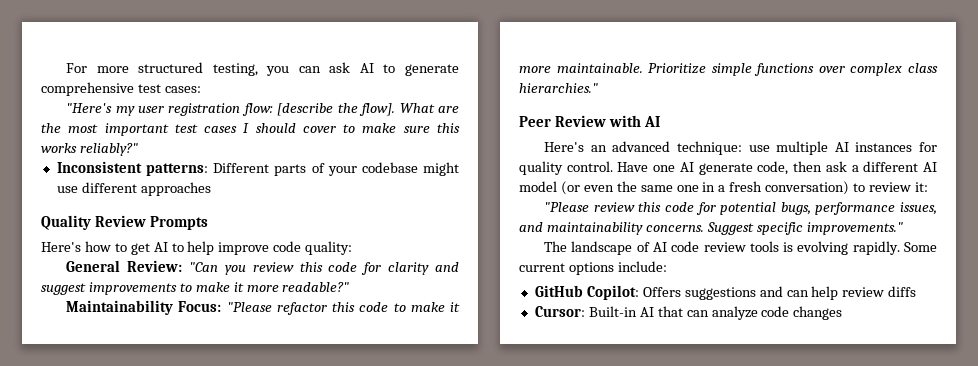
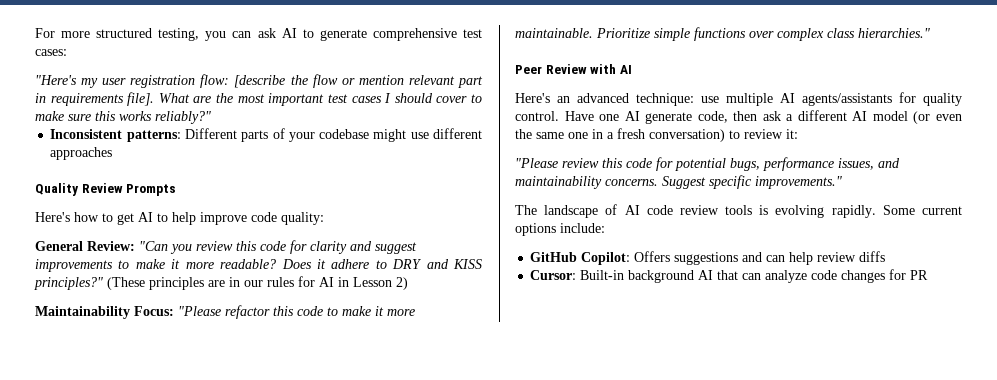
[359,103,396,116] flow]. -> [312,74,483,88] [35,92,155,106] flow or mention relevant part in requirements file].
[282,282,350,292] readable?" -> [220,259,483,269] [34,276,408,290] readable? Does it adhere to DRY and KISS principles?" (These principles are in our rules for AI in Lesson 2)
[855,142,913,152] instances -> [802,93,892,106] agents/assistants
(637, 311) none -> [628,270,695,283] background
(843, 313) none -> [889,269,929,280] for PR

